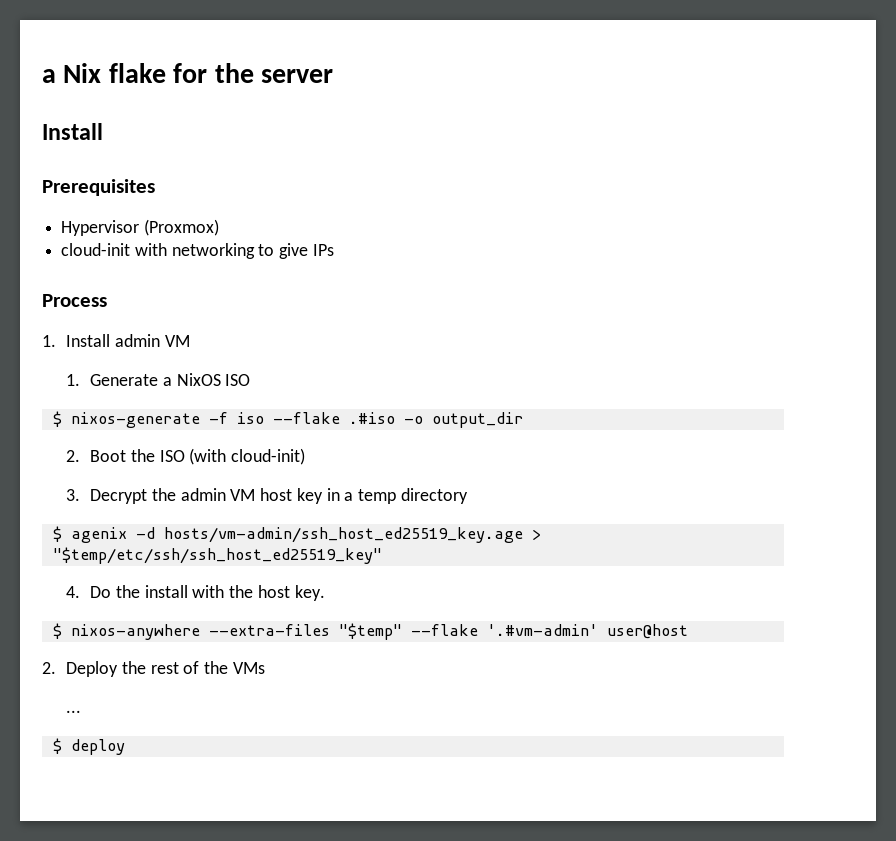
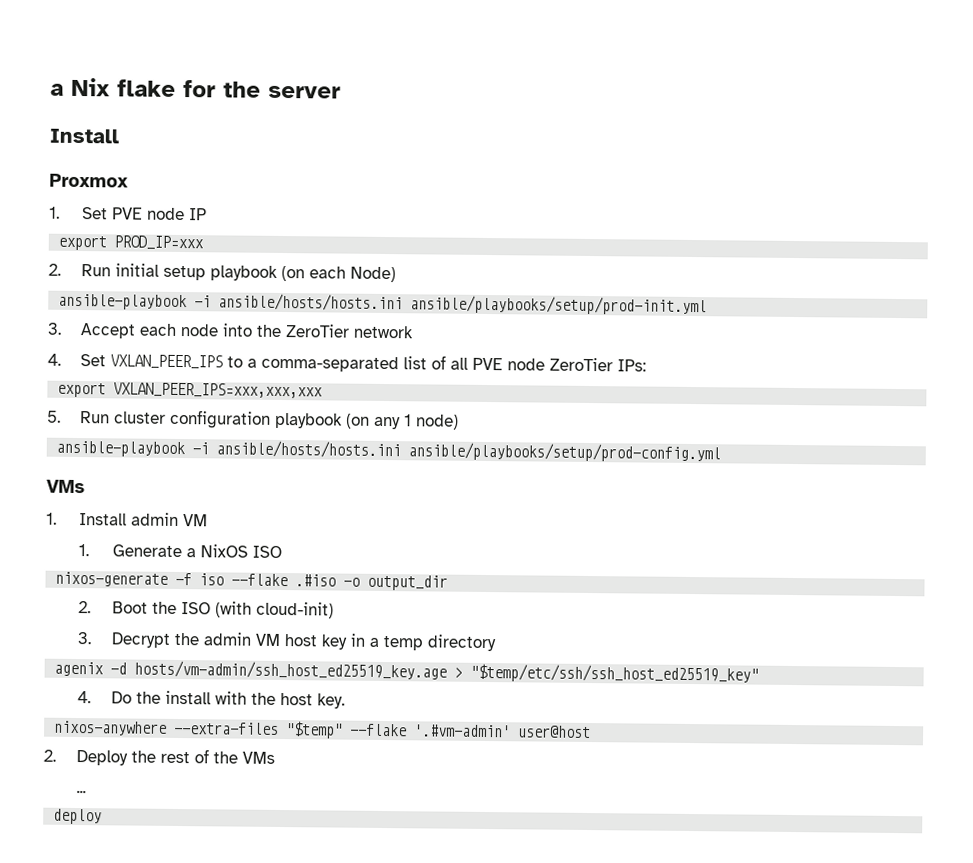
[42,179,155,196] [61,219,219,236] [61,243,334,259] [42,294,107,307] Prerequisites // Hypervisor (Proxmox) // cloud-init with networking to give IPs // Process -> [49,173,129,188] [49,206,208,221] [58,235,205,251] [48,263,397,283] [58,293,708,316] [47,322,415,339] [47,353,647,373] [57,382,324,399] [47,409,460,430] [56,440,722,463] [46,479,85,494] Proxmox // 1. Set PVE node IP // export PROD_IP=xxx // 2. Run initial setup playbook (on each Node) // ansible-playbook -i ansible/hosts/hosts.ini ansible/playbooks/setup/prod-init.yml // 3. Accept each node into the ZeroTier network // 4. Set VXLAN_PEER_IPS to a comma-separated list of all PVE node ZeroTier IPs: // export VXLAN_PEER_IPS=xxx,xxx,xxx // 5. Run cluster configuration playbook (on any 1 node) // ansible-playbook -i ansible/hosts/hosts.ini ansible/playbooks/setup/prod-config.yml // VMs
[52,411,62,427] $ -> (282, 552) none
[52,526,62,542] $ -> (497, 643) none
[52,623,62,639] $ -> (345, 701) none
[52,738,62,754] $ -> (87, 792) none

